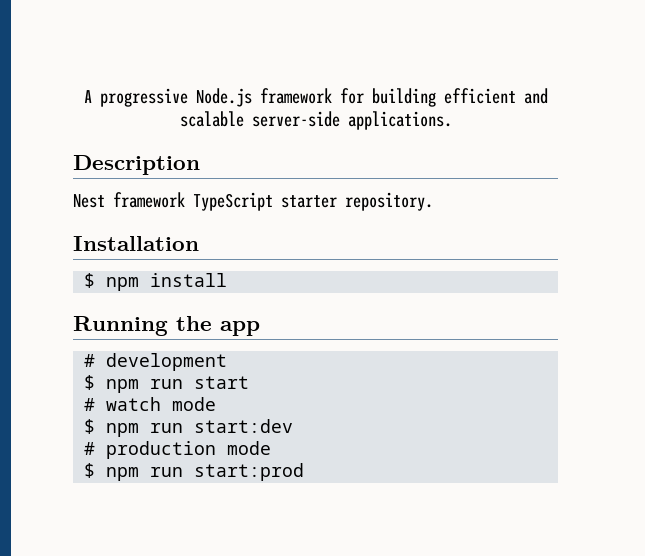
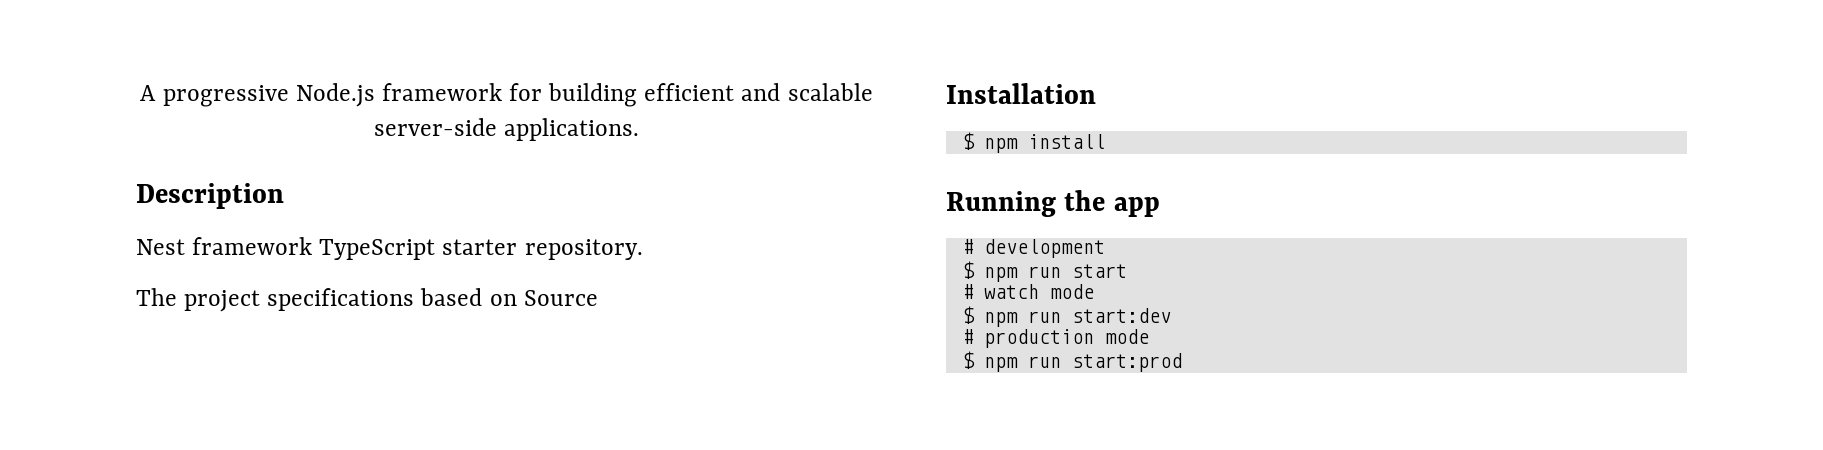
(433, 201) none -> [136,288,598,312] // The project specifications based on Source

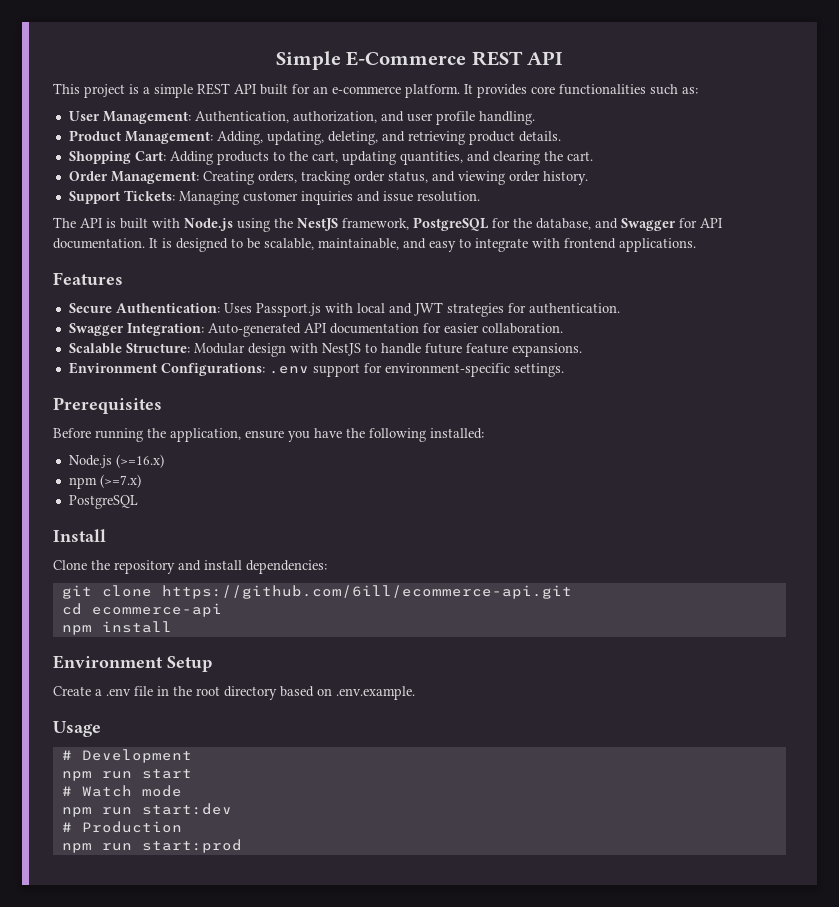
[140,83,873,107] [373,118,640,141] [136,183,284,209] [136,237,643,260] [136,288,598,312] [946,83,1096,104] [961,132,1105,153] [946,190,1160,217] [961,239,1105,258] [961,261,975,279] A progressive Node.js framework for building efficient and scalable server-side applications. // Description // Nest framework TypeScript starter repository. // The project specifications based on Source // Installation // $ npm install // Running the app // # development // $ -> [275,51,564,70] [53,83,698,98] [68,111,535,125] [68,130,561,145] [68,151,593,165] [68,171,588,185] [68,190,480,205] [53,217,723,232] [53,238,696,252] [53,272,123,285] [68,302,620,317] [68,323,563,337] [68,343,582,357] [68,362,564,377] [53,397,162,414] [53,428,484,442] [68,454,164,468] [68,474,141,489] [68,495,138,509] [53,529,106,542] [53,560,327,574] [61,585,572,599] [61,603,222,617] [61,621,172,635] [53,655,212,672] [53,686,415,700] [53,721,101,737] [61,749,192,763] Simple E-Commerce REST API // This project is a simple REST API built for an e-commerce platform. It provides core functionalities such as: // User Management: Authentication, authorization, and user profile handling. // Product Management: Adding, updating, deleting, and retrieving product details. // Shopping Cart: Adding products to the cart, updating quantities, and clearing the cart. // Order Management: Creating orders, tracking order status, and viewing order history. // Support Tickets: Managing customer inquiries and issue resolution. // The API is built with Node.js using the NestJS framework, PostgreSQL for the database, and Swagger for API documentation. It is designed to be scalable, maintainable, and easy to integrate with frontend applications. // Features // Secure Authentication: Uses Passport.js with local and JWT strategies for authentication. // Swagger Integration: Auto-generated API documentation for easier collaboration. // Scalable Structure: Modular design with NestJS to handle future feature expansions. // Environment Configurations: .env support for environment-specific settings. // Prerequisites // Before running the application, ensure you have the following installed: // Node.js (>=16.x) // npm (>=7.x) // PostgreSQL // Install // Clone the repository and install dependencies: // git clone https://github.com/6ill/ecommerce-api.git // cd ecommerce-api // npm install // Environment Setup // Create a .env file in the root directory based on .env.example. // Usage // # Development //
[983,284,1094,299] [961,306,975,324] watch mode // $ -> [81,785,182,797] Watch mode //
[983,329,1149,348] [961,351,975,369] production mode // $ -> [81,821,182,833] Production //

